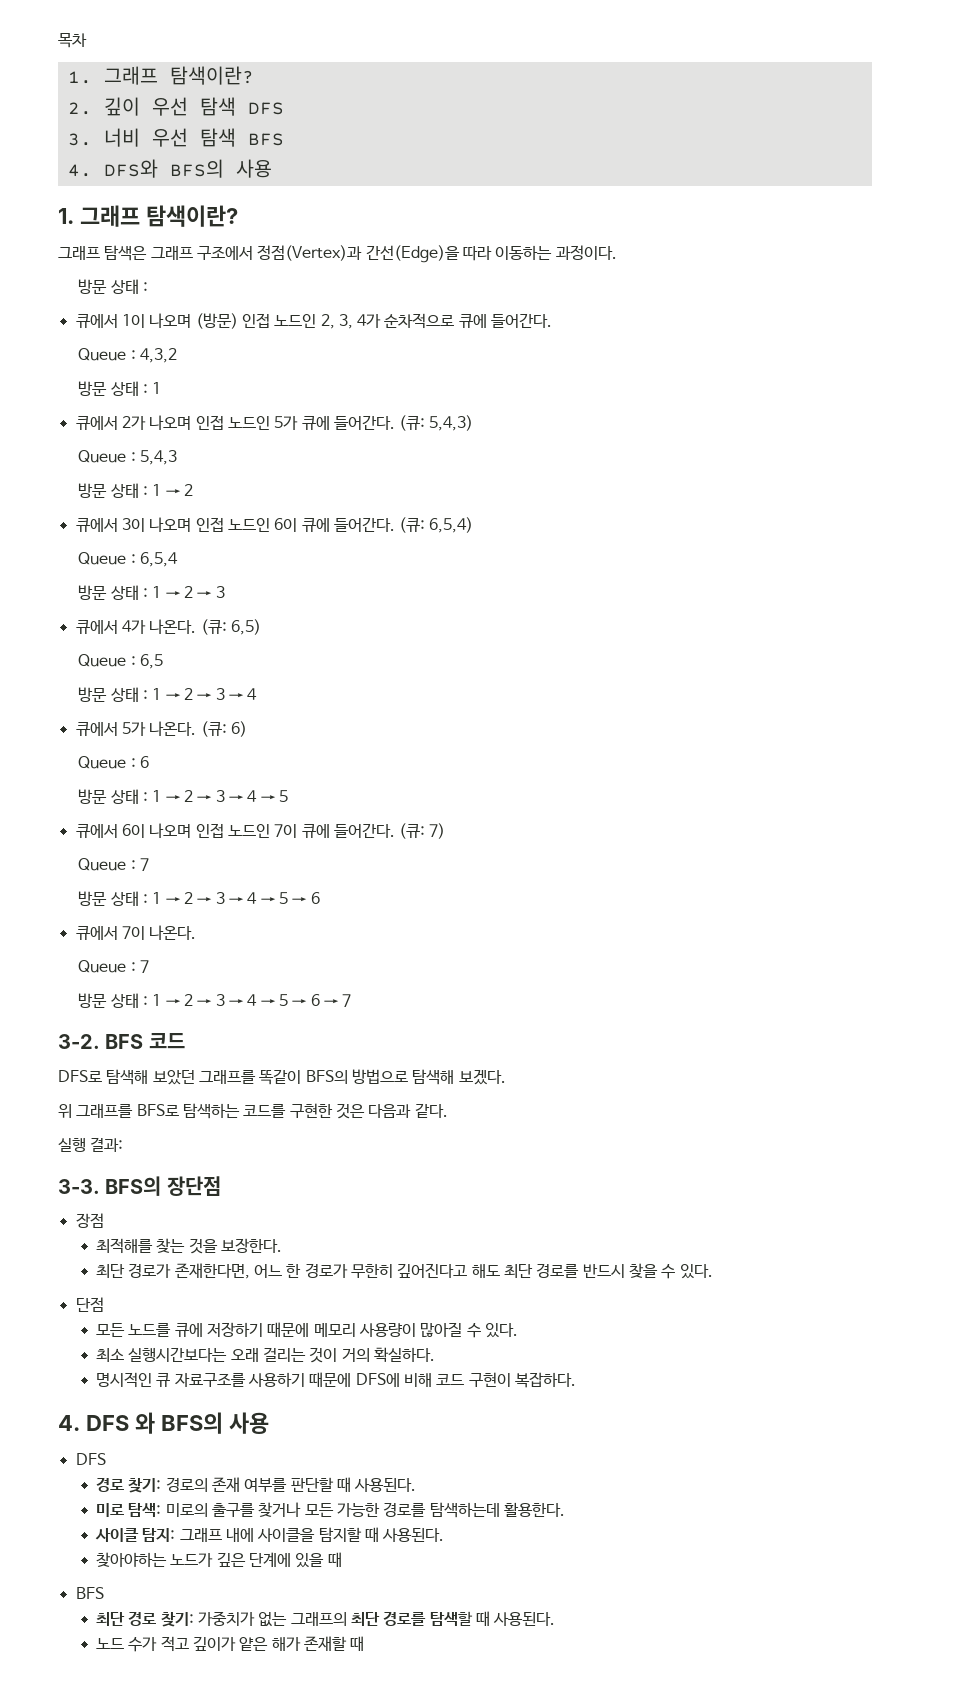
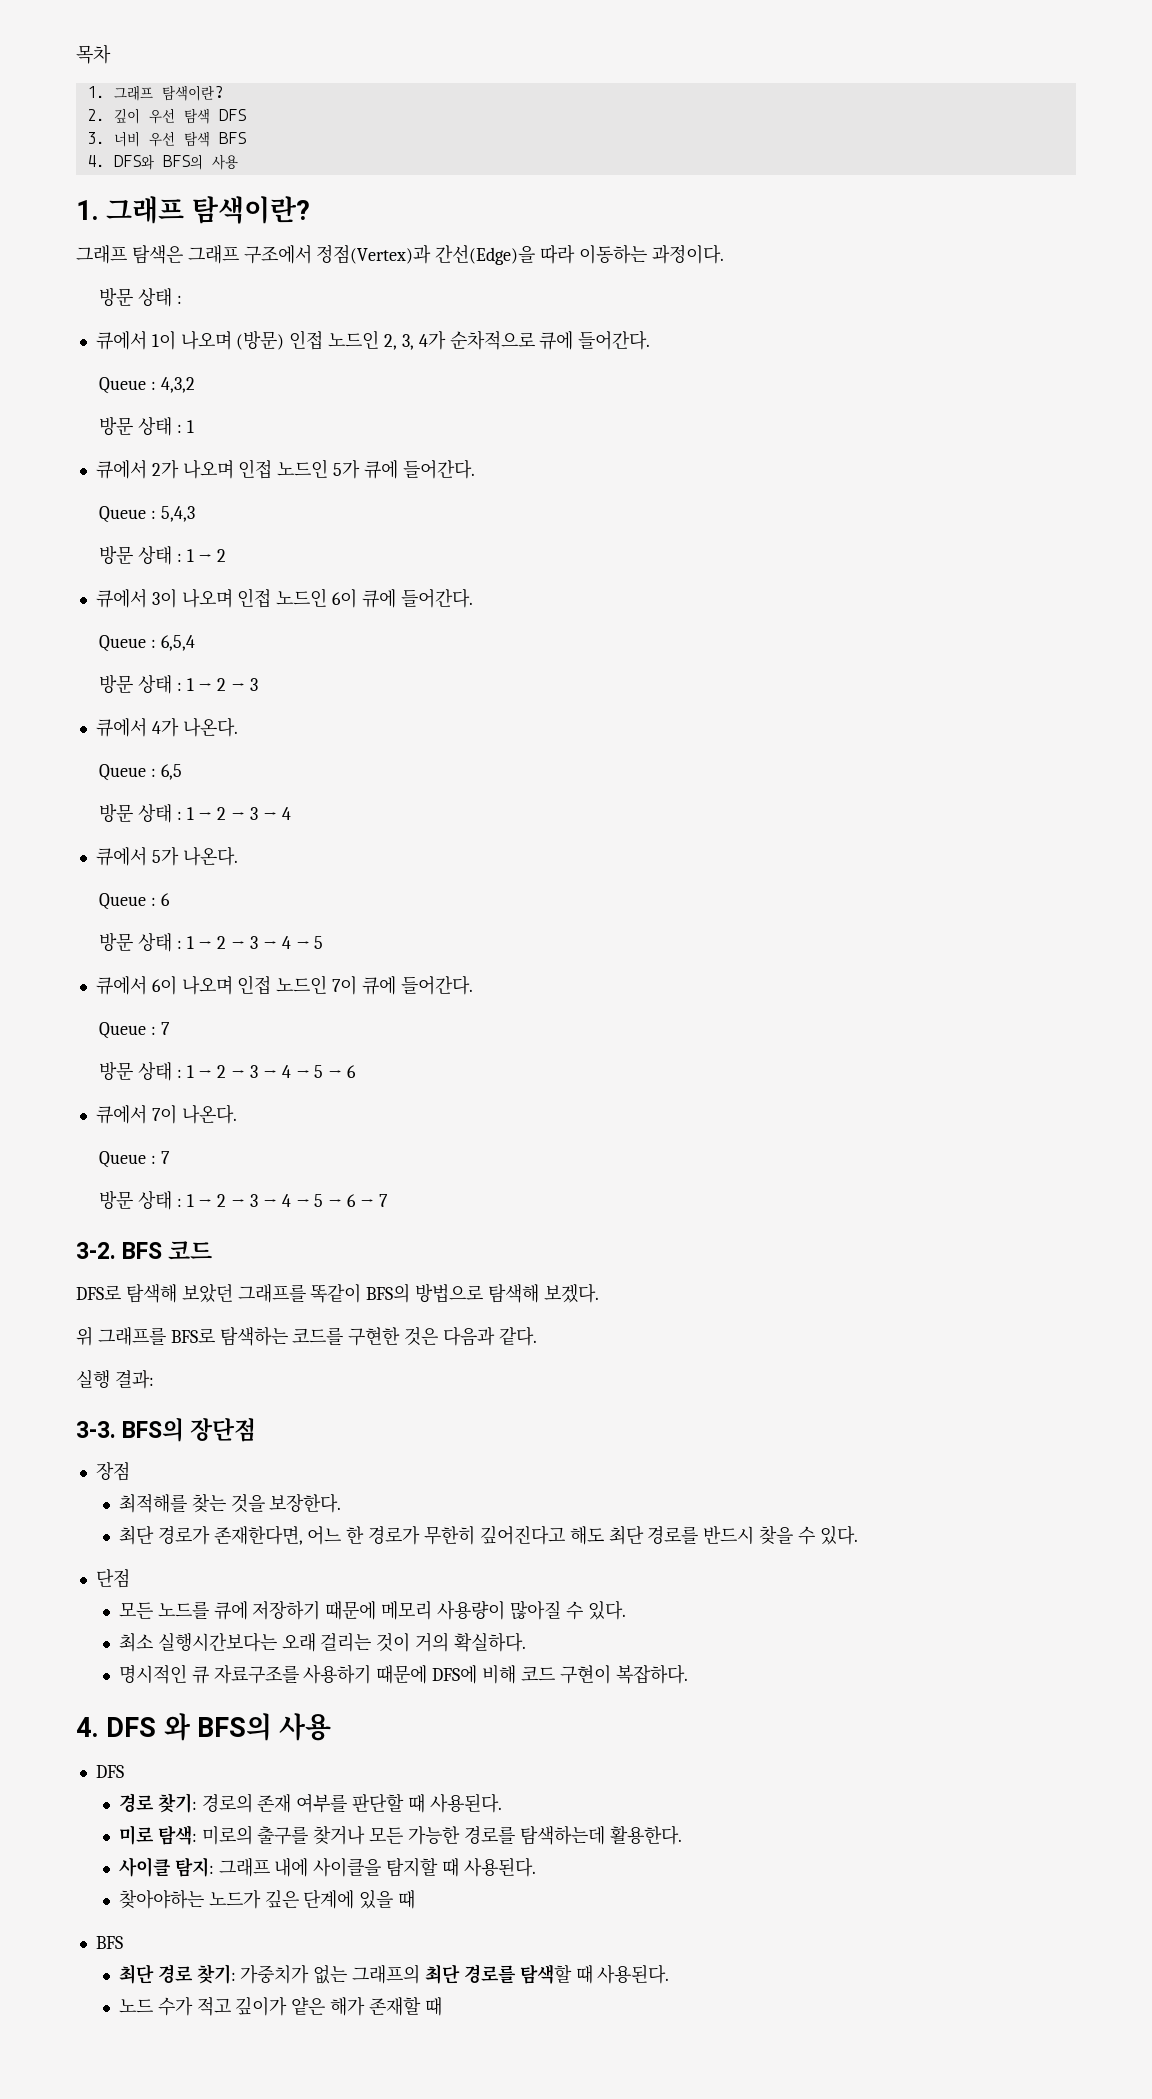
[399,415,474,431] (큐: 5,4,3) -> (475, 469) none
[399,517,474,533] (큐: 6,5,4) -> (473, 598) none
[200,619,261,635] (큐: 6,5) -> (238, 727) none
[200,721,247,737] (큐: 6) -> (238, 856) none
[399,823,446,839] (큐: 7) -> (473, 985) none

